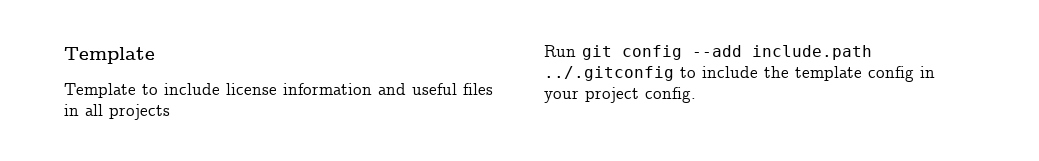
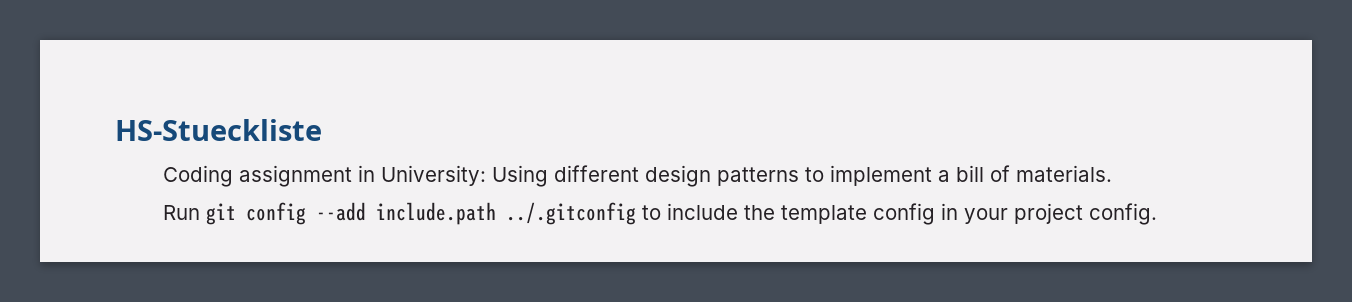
[64,47,155,64] [64,83,493,98] [64,104,170,120] Template // Template to include license information and useful files in all projects -> [115,119,322,141] [163,165,1113,187] HS-Stueckliste // Coding assignment in University: Using different design patterns to implement a bill of materials.

